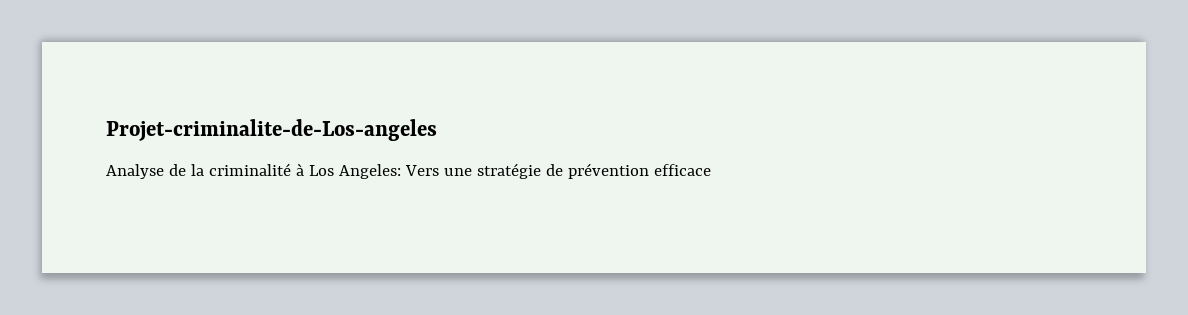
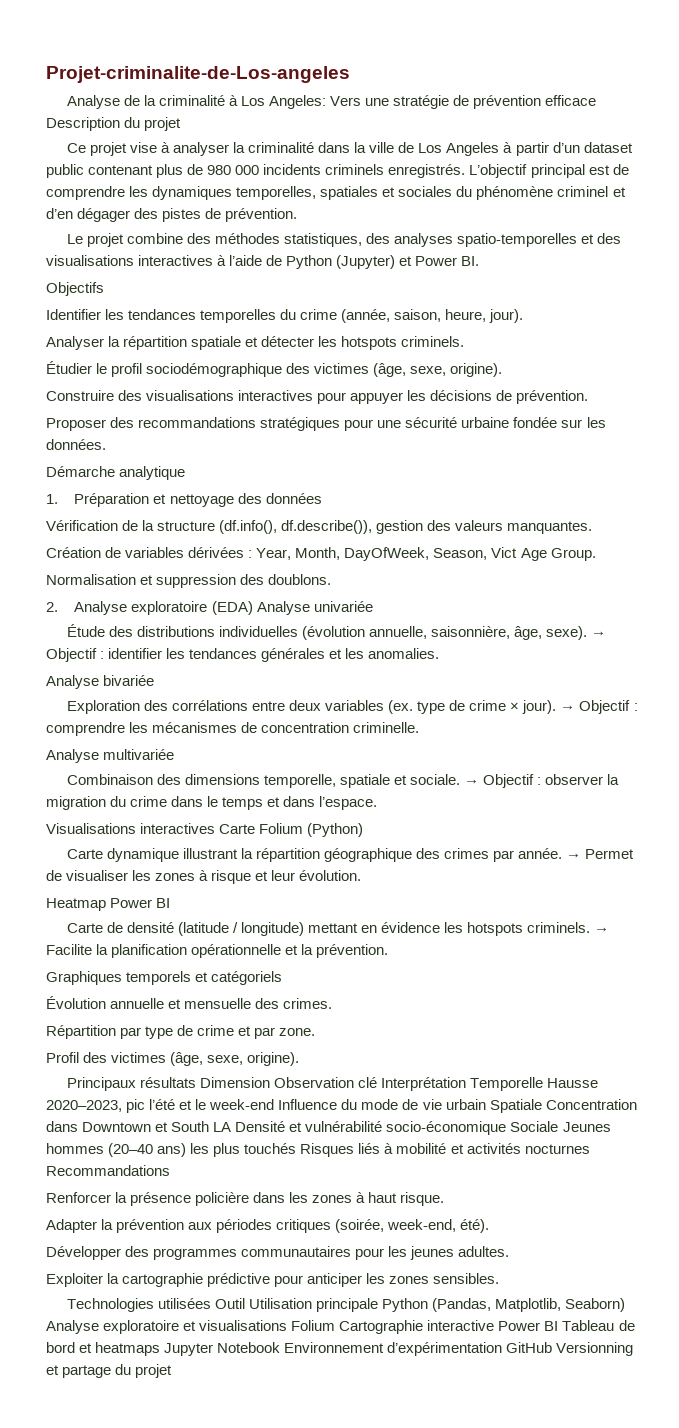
(711, 170) none -> [46,117,182,131] [66,142,633,156] [46,164,629,178] [46,186,626,200] [46,208,298,222] [66,233,622,247] [46,255,480,269] [46,282,104,296] [46,309,524,323] [46,336,465,350] [46,361,503,377] [46,390,589,404] [46,417,606,431] [46,439,106,450] [46,466,186,480] [46,493,322,507] [46,520,593,534] [46,547,596,561] [46,574,332,588] [46,601,373,615] [66,624,607,640] [46,648,440,662] [46,675,155,689] [66,700,638,714] [46,722,420,736] [46,749,175,763] [66,774,620,788] [46,796,378,810] [46,823,364,837] [66,848,635,862] [46,870,362,884] [46,898,171,911] [66,922,610,936] [46,944,389,958] [46,971,283,985] [46,996,333,1009] [46,1025,316,1039] [46,1052,300,1066] [66,1077,599,1091] [46,1099,637,1113] [46,1121,611,1135] [46,1143,590,1157] [46,1165,170,1176] [46,1192,445,1206] [46,1219,490,1233] [46,1246,510,1260] [46,1273,500,1287] [66,1298,626,1312] [46,1320,635,1334] [46,1342,634,1356] [46,1364,173,1378] Description du projet // Ce projet vise à analyser la criminalité dans la ville de Los Angeles à partir d’un dataset public contenant plus de 980 000 incidents criminels enregistrés. L’objectif principal est de comprendre les dynamiques temporelles, spatiales et sociales du phénomène criminel et d’en dégager des pistes de prévention. // Le projet combine des méthodes statistiques, des analyses spatio-temporelles et des visualisations interactives à l’aide de Python (Jupyter) et Power BI. // Objectifs // Identifier les tendances temporelles du crime (année, saison, heure, jour). // Analyser la répartition spatiale et détecter les hotspots criminels. // Étudier le profil sociodémographique des victimes (âge, sexe, origine). // Construire des visualisations interactives pour appuyer les décisions de prévention. // Proposer des recommandations stratégiques pour une sécurité urbaine fondée sur les données. // Démarche analytique // 1. Préparation et nettoyage des données // Vérification de la structure (df.info(), df.describe()), gestion des valeurs manquantes. // Création de variables dérivées : Year, Month, DayOfWeek, Season, Vict Age Group. // Normalisation et suppression des doublons. // 2. Analyse exploratoire (EDA) Analyse univariée // Étude des distributions individuelles (évolution annuelle, saisonnière, âge, sexe). → Objectif : identifier les tendances générales et les anomalies. // Analyse bivariée // Exploration des corrélations entre deux variables (ex. type de crime × jour). → Objectif : comprendre les mécanismes de concentration criminelle. // Analyse multivariée // Combinaison des dimensions temporelle, spatiale et sociale. → Objectif : observer la migration du crime dans le temps et dans l’espace. // Visualisations interactives Carte Folium (Python) // Carte dynamique illustrant la répartition géographique des crimes par année. → Permet de visualiser les zones à risque et leur évolution. // Heatmap Power BI // Carte de densité (latitude / longitude) mettant en évidence les hotspots criminels. → Facilite la planification opérationnelle et la prévention. // Graphiques temporels et catégoriels // Évolution annuelle et mensuelle des crimes. // Répartition par type de crime et par zone. // Profil des victimes (âge, sexe, origine). // Principaux résultats Dimension Observation clé Interprétation Temporelle Hausse 2020–2023, pic l’été et le week-end Influence du mode de vie urbain Spatiale Concentration dans Downtown et South LA Densité et vulnérabilité socio-économique Sociale Jeunes hommes (20–40 ans) les plus touchés Risques liés à mobilité et activités nocturnes Recommandations // Renforcer la présence policière dans les zones à haut risque. // Adapter la prévention aux périodes critiques (soirée, week-end, été). // Développer des programmes communautaires pour les jeunes adultes. // Exploiter la cartographie prédictive pour anticiper les zones sensibles. // Technologies utilisées Outil Utilisation principale Python (Pandas, Matplotlib, Seaborn) Analyse exploratoire et visualisations Folium Cartographie interactive Power BI Tableau de bord et heatmaps Jupyter Notebook Environnement d’expérimentation GitHub Versionning et partage du projet

